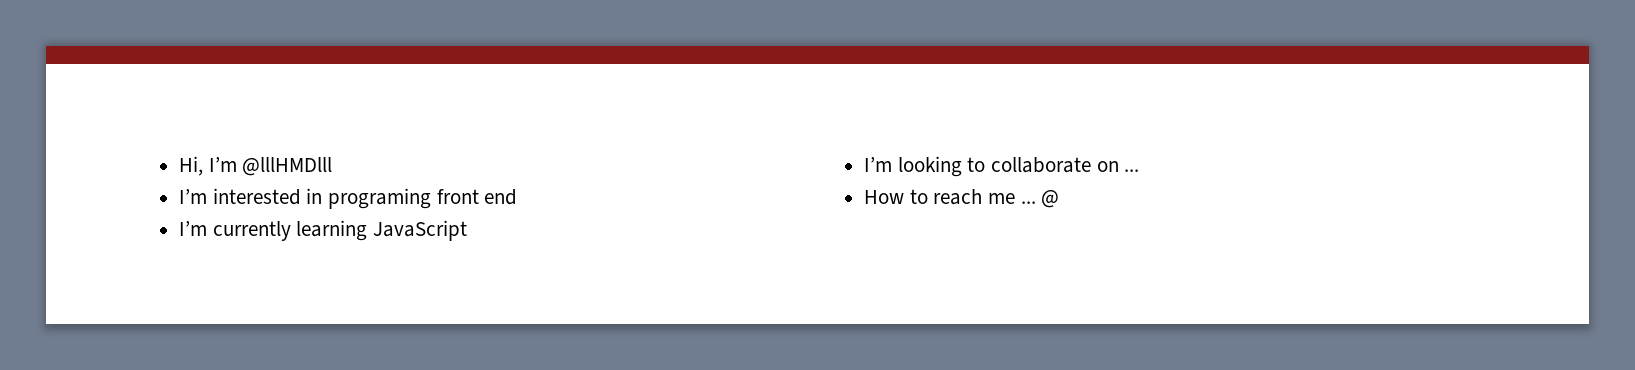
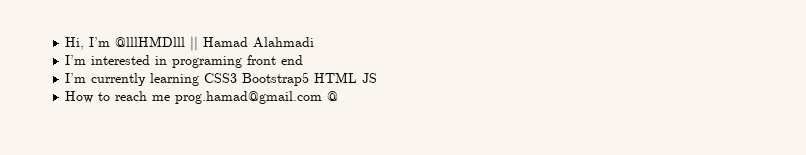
(333, 166) none -> [190,36,315,51] || Hamad Alahmadi
[373,220,468,241] [864,156,1140,177] JavaScript // I’m looking to collaborate on ... -> [204,72,378,86] CSS3 Bootstrap5 HTML JS
[1020,201,1036,204] ... -> [175,91,323,104] prog.hamad@gmail.com

